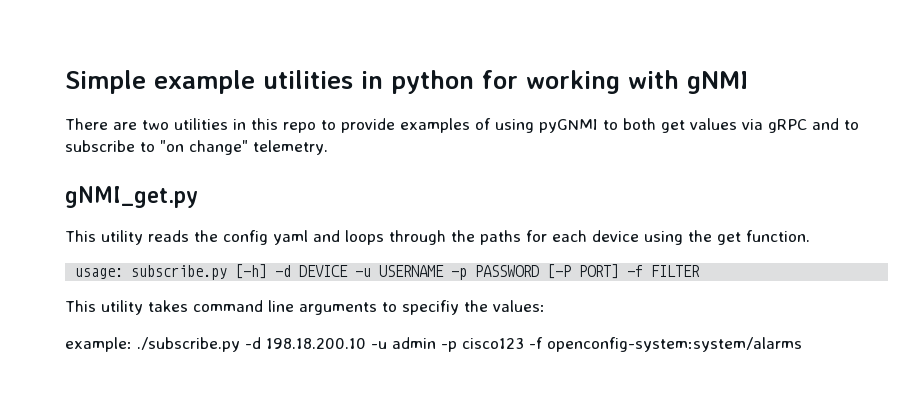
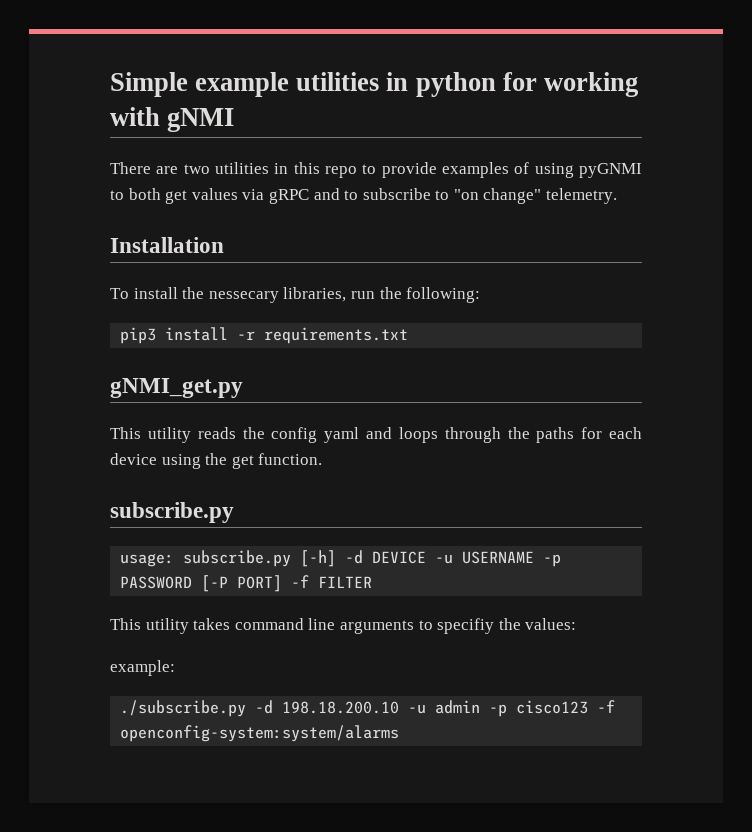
(328, 147) none -> [110,237,224,253] [110,287,481,303] [120,327,409,344] // Installation // To install the nessecary libraries, run the following: // pip3 install -r requirements.txt
(810, 236) none -> [110,502,234,523] // subscribe.py
(132, 344) none -> (175, 668) //

